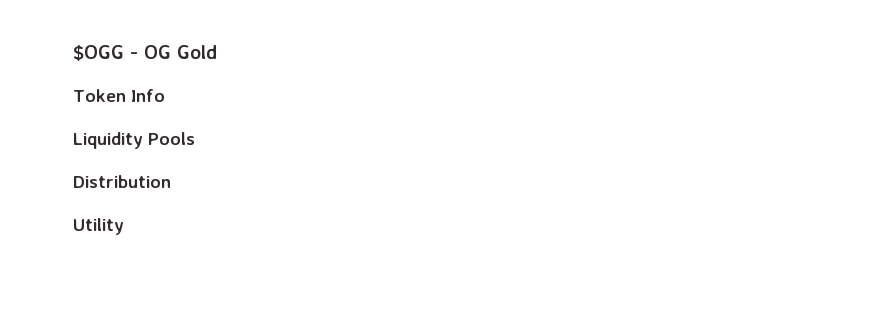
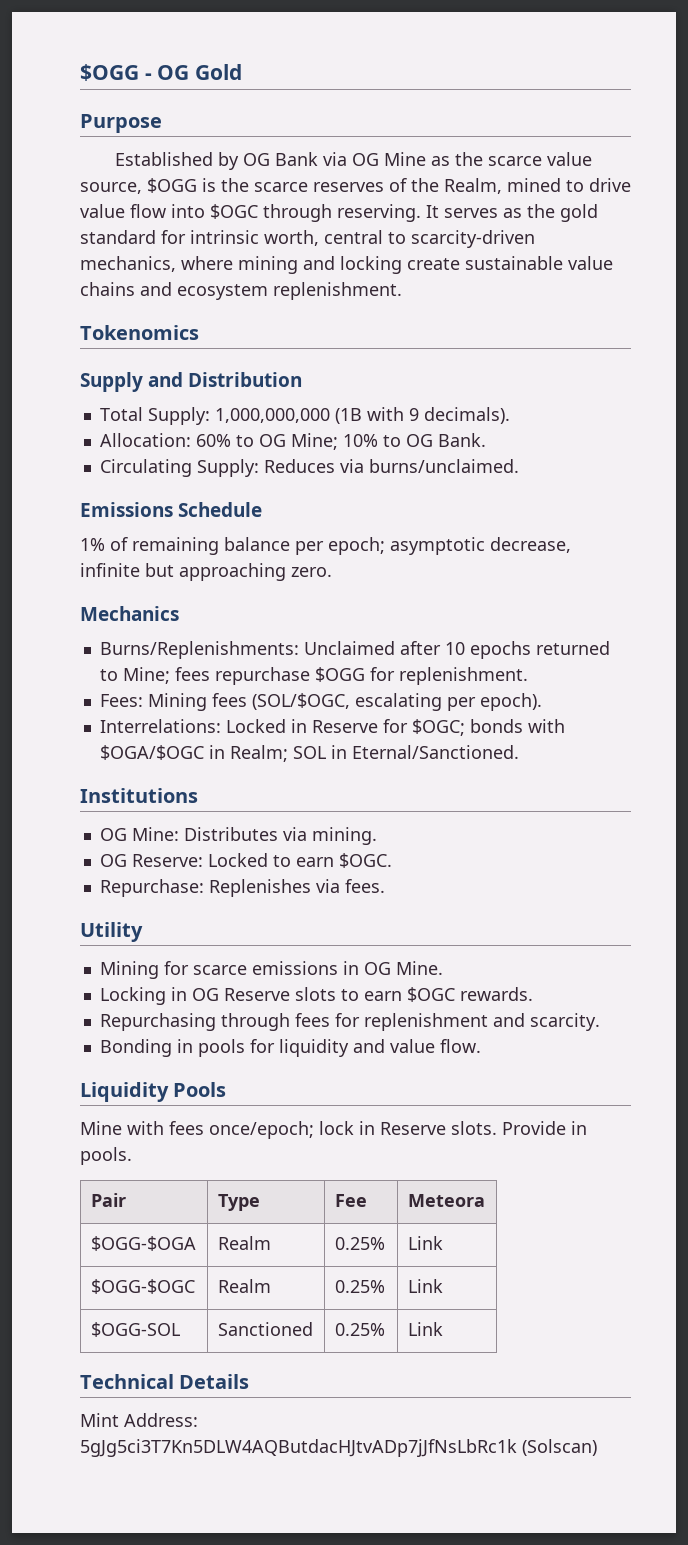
[73,89,165,102] [73,132,195,149] [73,175,171,188] [73,218,124,235] Token Info // Liquidity Pools // Distribution // Utility -> [80,114,162,133] [115,152,593,170] [80,178,631,194] [80,204,598,222] [80,230,535,248] [80,256,613,274] [80,282,402,300] [80,325,199,340] [80,372,303,392] [99,407,510,425] [99,433,486,450] [99,459,519,477] [80,502,263,517] [80,537,571,555] [80,563,332,581] [80,606,179,621] [99,641,610,659] [99,667,528,685] [99,693,542,711] [99,719,565,736] [99,745,519,762] [80,788,198,803] [99,827,377,845] [99,853,392,868] [99,879,385,897] [80,922,143,942] [99,961,443,979] [99,987,533,1005] [99,1013,600,1031] [99,1039,481,1057] [80,1082,227,1102] [80,1121,587,1139] [80,1147,132,1165] [90,1193,126,1207] [217,1194,260,1211] [334,1194,367,1207] [407,1194,485,1207] [90,1236,196,1251] [217,1236,271,1250] [334,1237,385,1250] [407,1236,443,1250] [90,1279,195,1294] [217,1279,271,1293] [334,1280,385,1293] [407,1279,443,1293] [90,1322,180,1337] [217,1322,313,1336] [334,1323,385,1336] [407,1322,443,1336] [80,1374,250,1389] [80,1413,198,1427] [80,1439,597,1457] Purpose // Established by OG Bank via OG Mine as the scarce value source, $OGG is the scarce reserves of the Realm, mined to drive value flow into $OGC through reserving. It serves as the gold standard for intrinsic worth, central to scarcity-driven mechanics, where mining and locking create sustainable value chains and ecosystem replenishment. // Tokenomics // Supply and Distribution // Total Supply: 1,000,000,000 (1B with 9 decimals). // Allocation: 60% to OG Mine; 10% to OG Bank. // Circulating Supply: Reduces via burns/unclaimed. // Emissions Schedule // 1% of remaining balance per epoch; asymptotic decrease, infinite but approaching zero. // Mechanics // Burns/Replenishments: Unclaimed after 10 epochs returned to Mine; fees repurchase $OGG for replenishment. // Fees: Mining fees (SOL/$OGC, escalating per epoch). // Interrelations: Locked in Reserve for $OGC; bonds with $OGA/$OGC in Realm; SOL in Eternal/Sanctioned. // Institutions // OG Mine: Distributes via mining. // OG Reserve: Locked to earn $OGC. // Repurchase: Replenishes via fees. // Utility // Mining for scarce emissions in OG Mine. // Locking in OG Reserve slots to earn $OGC rewards. // Repurchasing through fees for replenishment and scarcity. // Bonding in pools for liquidity and value flow. // Liquidity Pools // Mine with fees once/epoch; lock in Reserve slots. Provide in pools. // Pair | Type | Fee | Meteora // $OGG-$OGA | Realm | 0.25% | Link // $OGG-$OGC | Realm | 0.25% | Link // $OGG-SOL | Sanctioned | 0.25% | Link // Technical Details // Mint Address: 5gJg5ci3T7Kn5DLW4AQButdacHJtvADp7jJfNsLbRc1k (Solscan)

